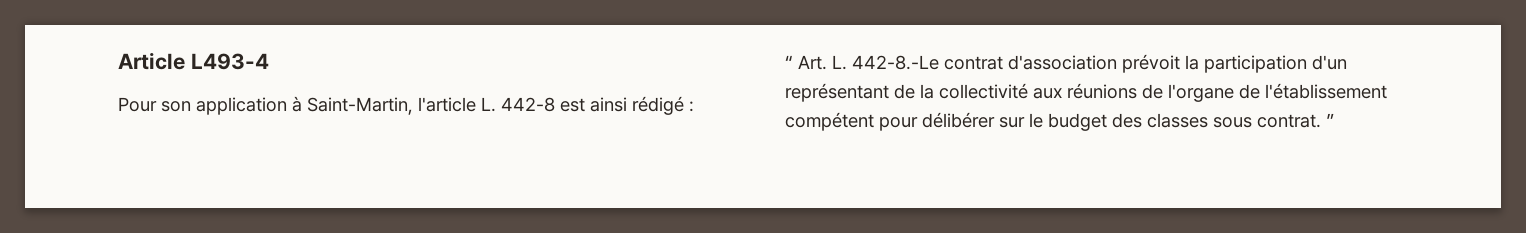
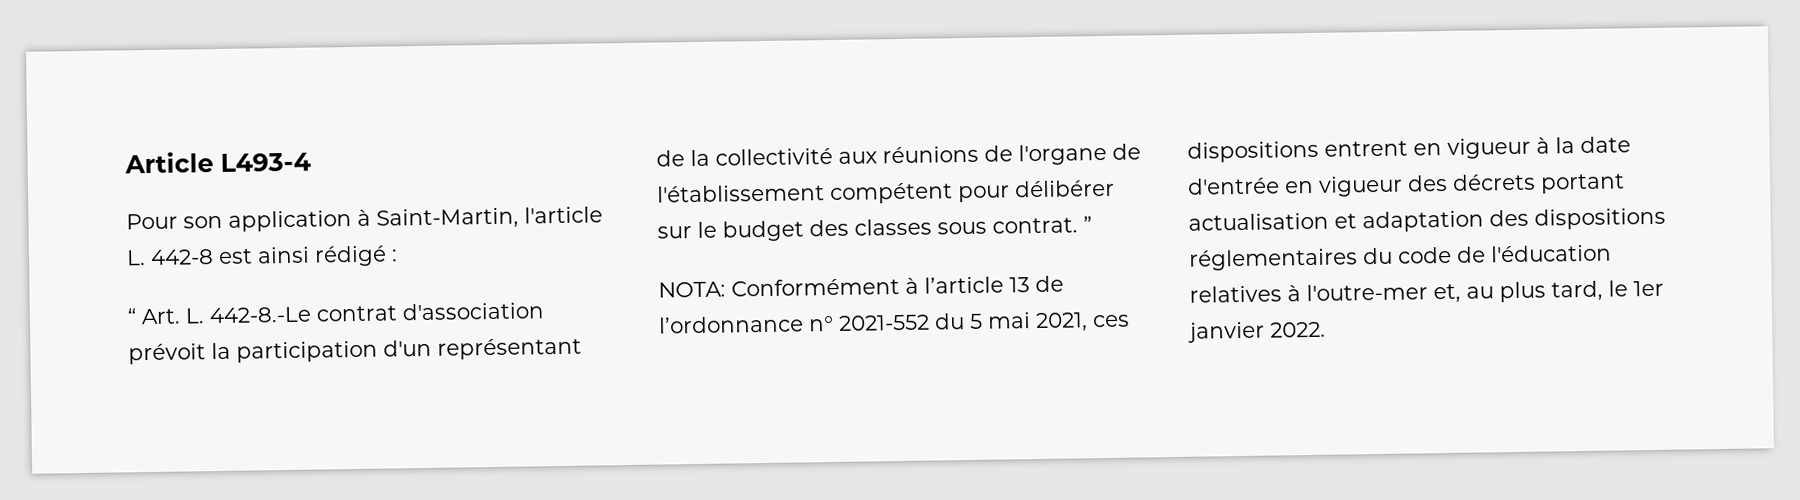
(1334, 120) none -> [658,275,1064,298] [658,312,1130,334] [1187,136,1631,163] [1187,173,1625,197] [1188,207,1666,233] [1189,244,1612,271] [1189,280,1664,304] [1188,321,1326,343] // NOTA: Conformément à l’article 13 de l’ordonnance n° 2021-552 du 5 mai 2021, ces dispositions entrent en vigueur à la date d'entrée en vigueur des décrets portant actualisation et adaptation des dispositions réglementaires du code de l'éducation relatives à l'outre-mer et, au plus tard, le 1er janvier 2022.

